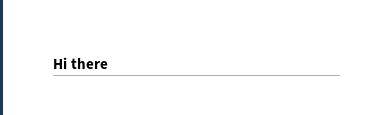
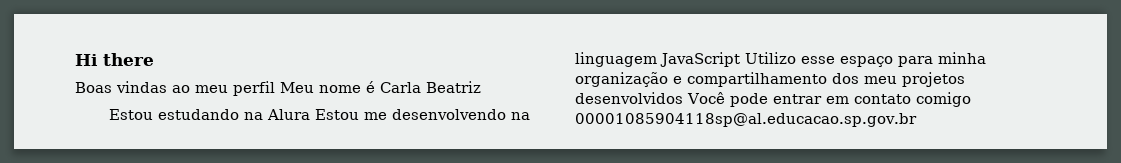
(109, 63) none -> [75,81,481,96] [109,109,531,120] [575,52,986,67] [575,72,965,87] [575,92,971,107] [575,113,917,127] // Boas vindas ao meu perfil Meu nome é Carla Beatriz // Estou estudando na Alura Estou me desenvolvendo na linguagem JavaScript Utilizo esse espaço para minha organização e compartilhamento dos meu projetos desenvolvidos Você pode entrar em contato comigo 00001085904118sp@al.educacao.sp.gov.br

